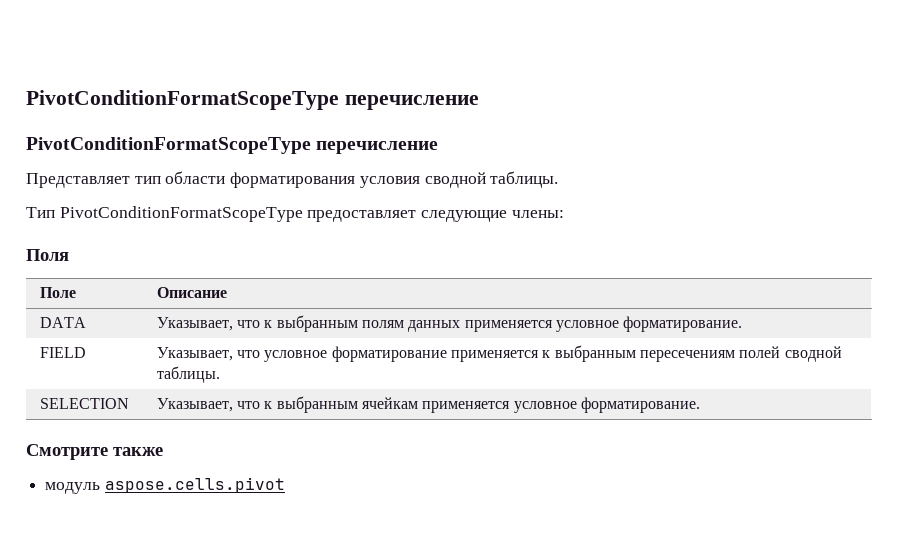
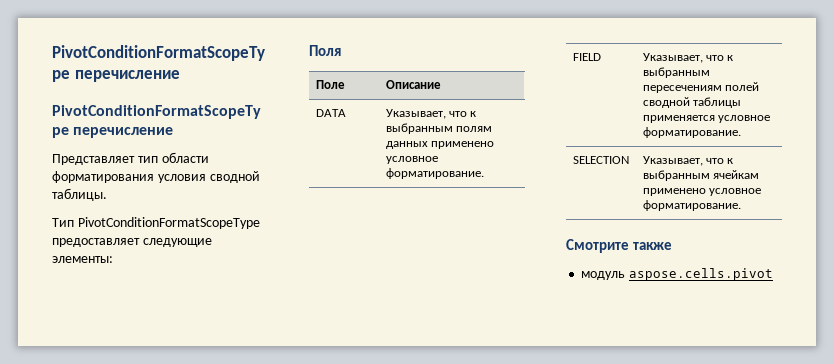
[511,210,564,218] члены: -> [52,256,113,263] элементы:
[464,320,553,332] применяется -> [431,141,495,149] применено
[264,346,540,362] условное форматирование применяется -> (725, 58) none
[156,366,220,383] таблицы. -> [693,97,742,108] [642,115,771,123] [642,127,741,138] таблицы применяется условное форматирование.
[422,401,511,413] применяется -> [642,188,706,196] применено

